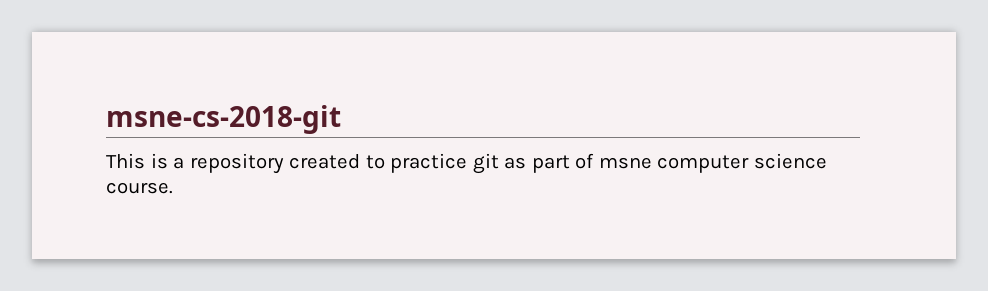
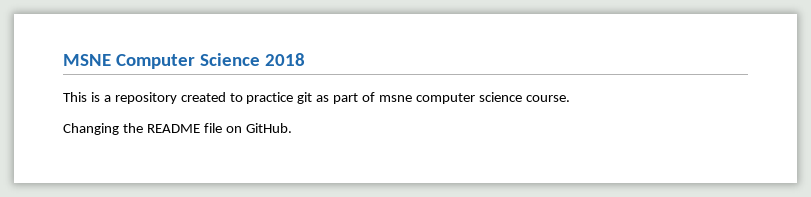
[106,105,341,134] msne-cs-2018-git -> [63,53,305,69] MSNE Computer Science 2018
(173, 188) none -> [63,123,292,135] // Changing the README file on GitHub.

